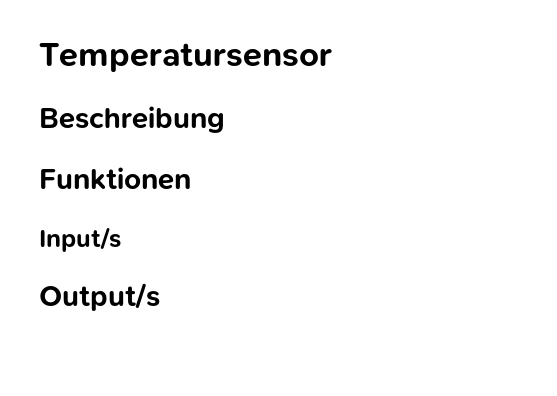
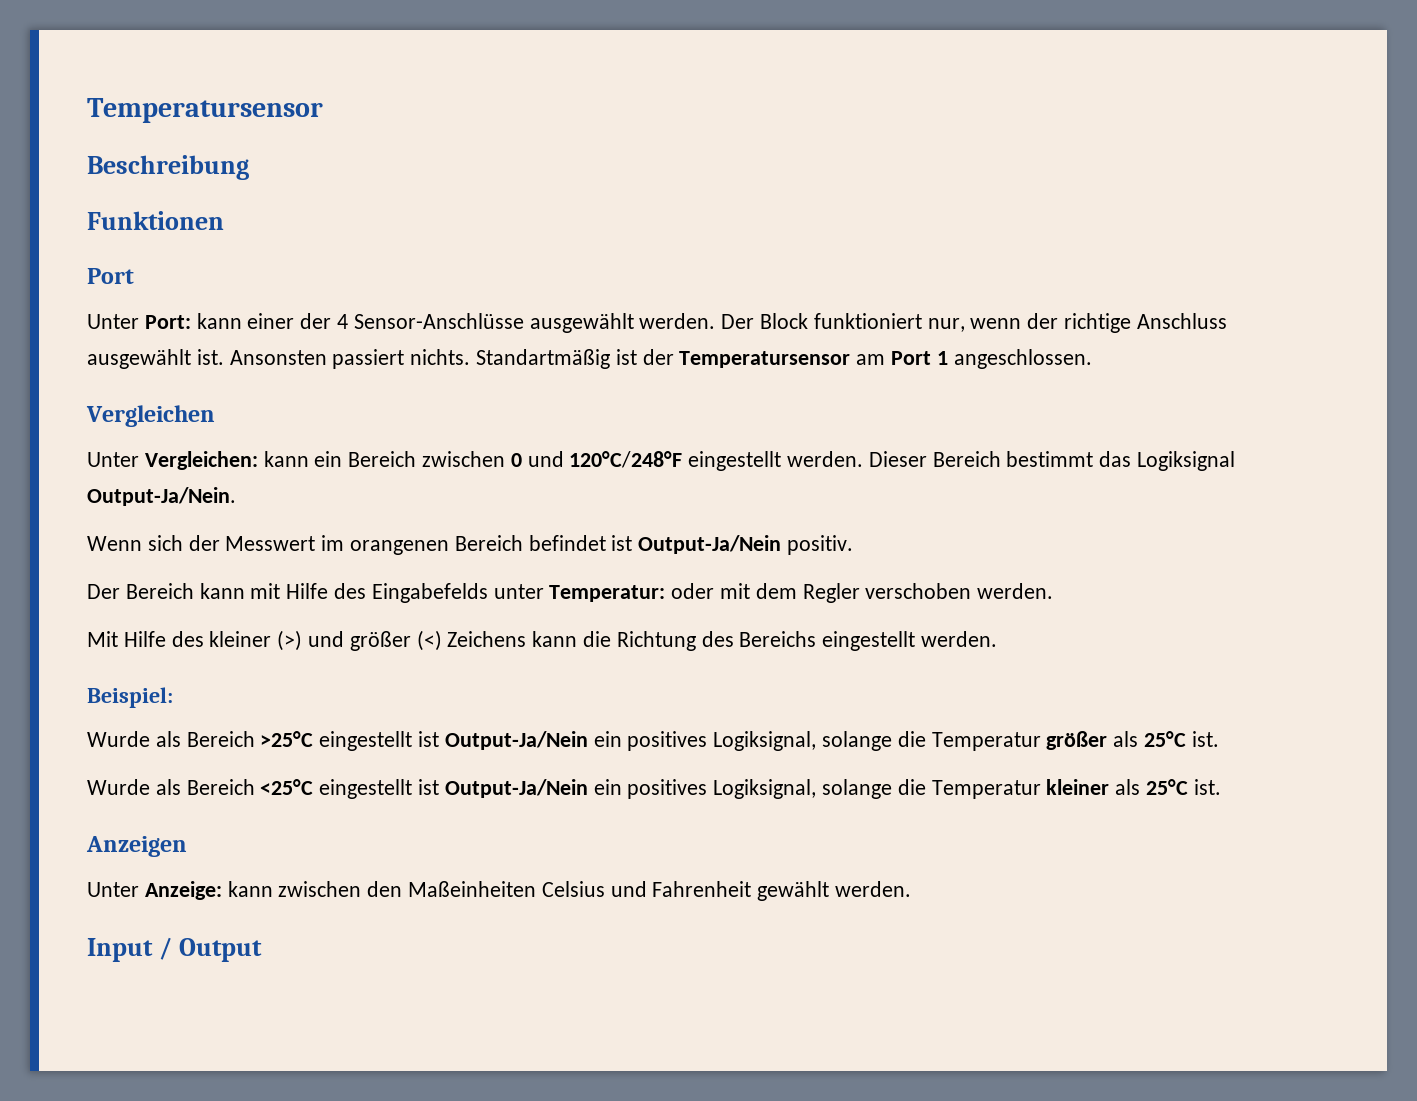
[39,227,121,252] [39,282,160,311] Input/s // Output/s -> [87,268,134,284] [87,313,1227,333] [87,349,1092,369] [86,405,215,427] [87,451,1236,471] [87,487,236,506] [87,535,854,555] [87,583,1054,603] [87,630,998,651] [87,687,173,708] [87,731,1219,751] [87,779,1221,799] [86,836,187,857] [87,881,912,901] [87,937,263,962] Port // Unter Port: kann einer der 4 Sensor-Anschlüsse ausgewählt werden. Der Block funktioniert nur, wenn der richtige Anschluss ausgewählt ist. Ansonsten passiert nichts. Standartmäßig ist der Temperatursensor am Port 1 angeschlossen. // Vergleichen // Unter Vergleichen: kann ein Bereich zwischen 0 und 120°C/248°F eingestellt werden. Dieser Bereich bestimmt das Logiksignal Output-Ja/Nein. // Wenn sich der Messwert im orangenen Bereich befindet ist Output-Ja/Nein positiv. // Der Bereich kann mit Hilfe des Eingabefelds unter Temperatur: oder mit dem Regler verschoben werden. // Mit Hilfe des kleiner (>) und größer (<) Zeichens kann die Richtung des Bereichs eingestellt werden. // Beispiel: // Wurde als Bereich >25°C eingestellt ist Output-Ja/Nein ein positives Logiksignal, solange die Temperatur größer als 25°C ist. // Wurde als Bereich <25°C eingestellt ist Output-Ja/Nein ein positives Logiksignal, solange die Temperatur kleiner als 25°C ist. // Anzeigen // Unter Anzeige: kann zwischen den Maßeinheiten Celsius und Fahrenheit gewählt werden. // Input / Output

